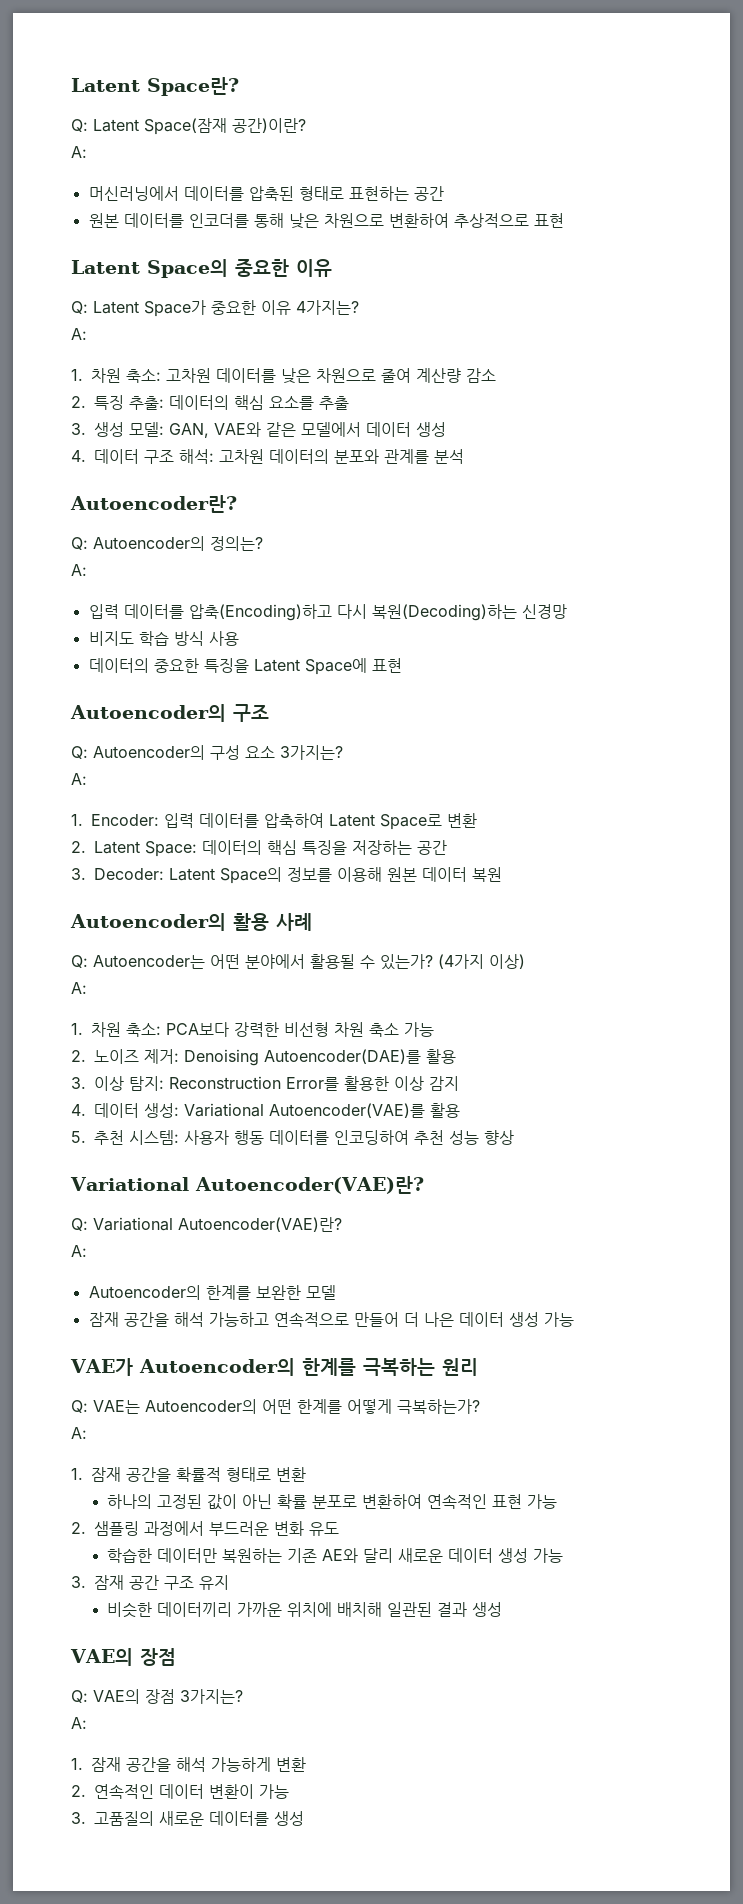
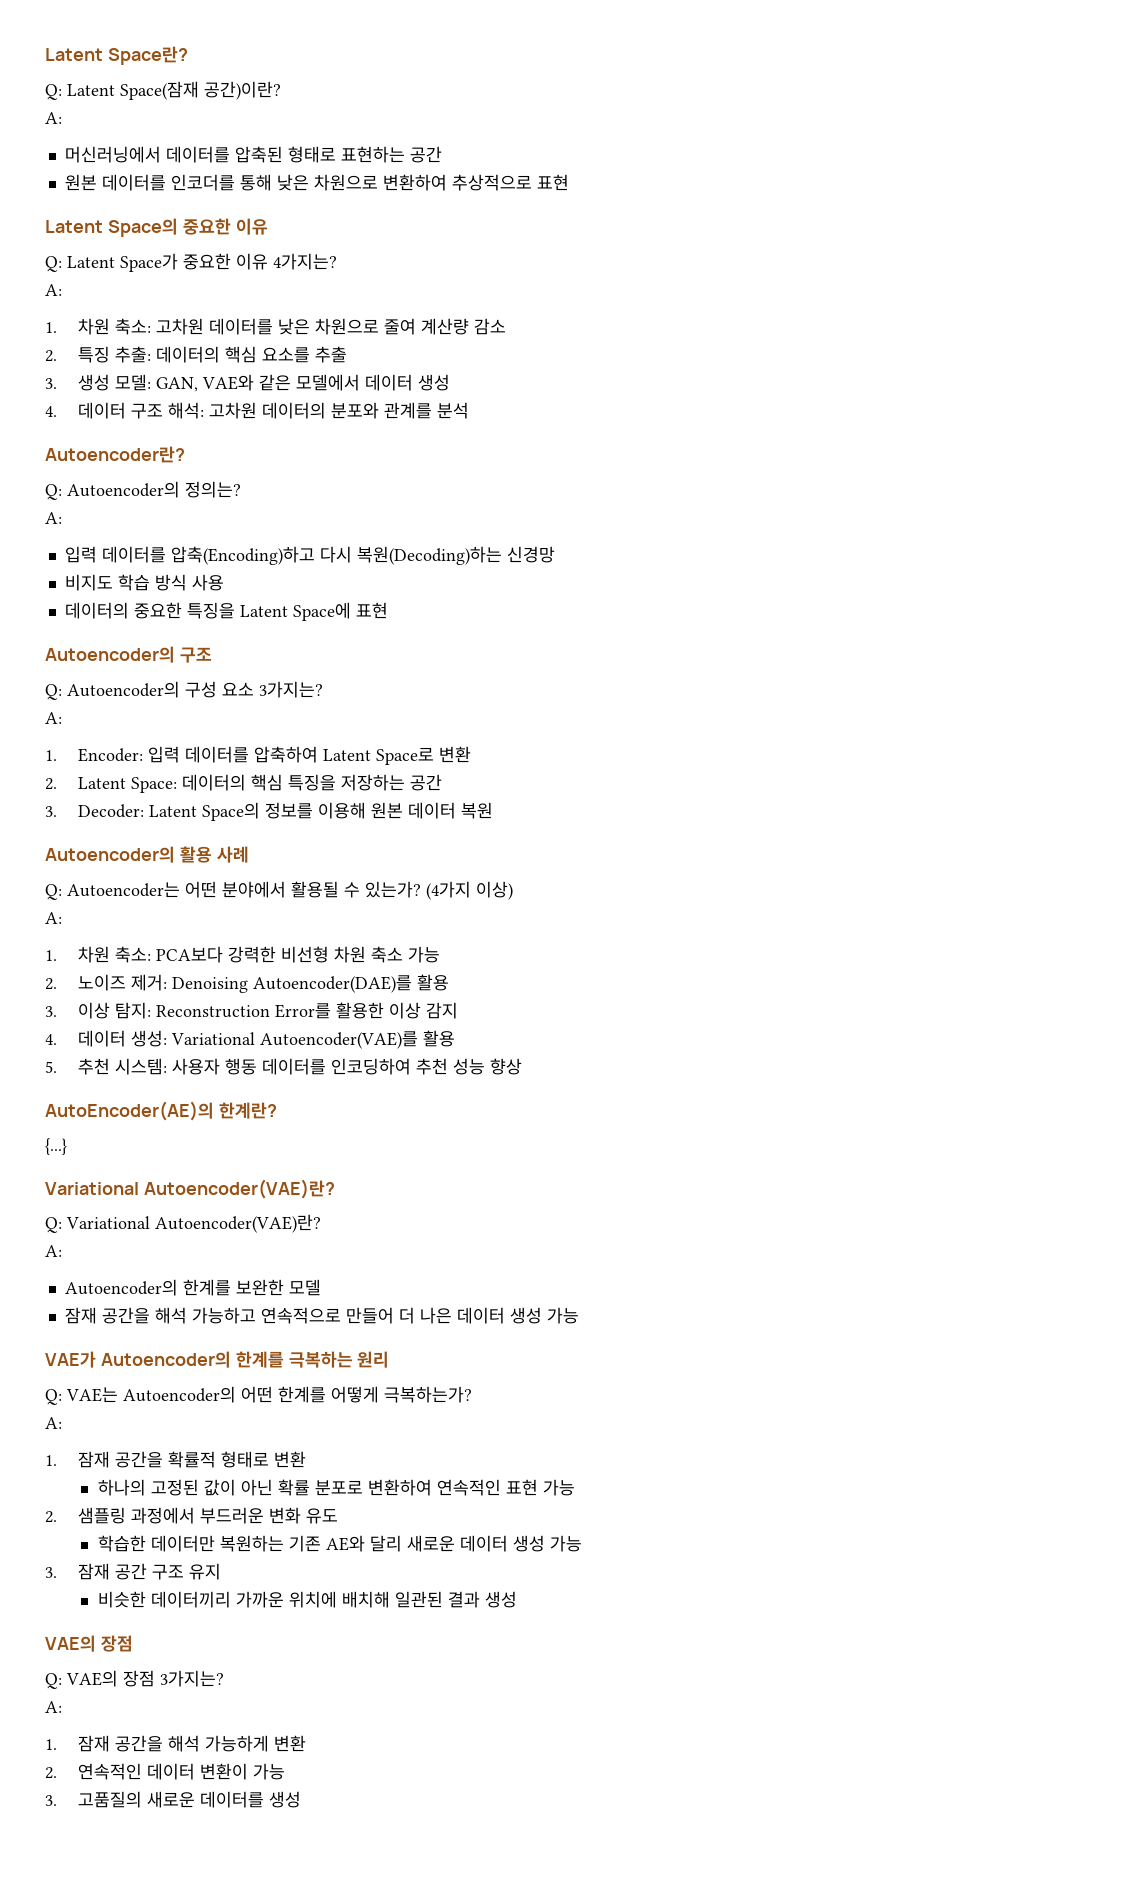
(514, 1137) none -> [45,1101,277,1121] [45,1138,67,1155] // AutoEncoder(AE)의 한계란? // {...}

